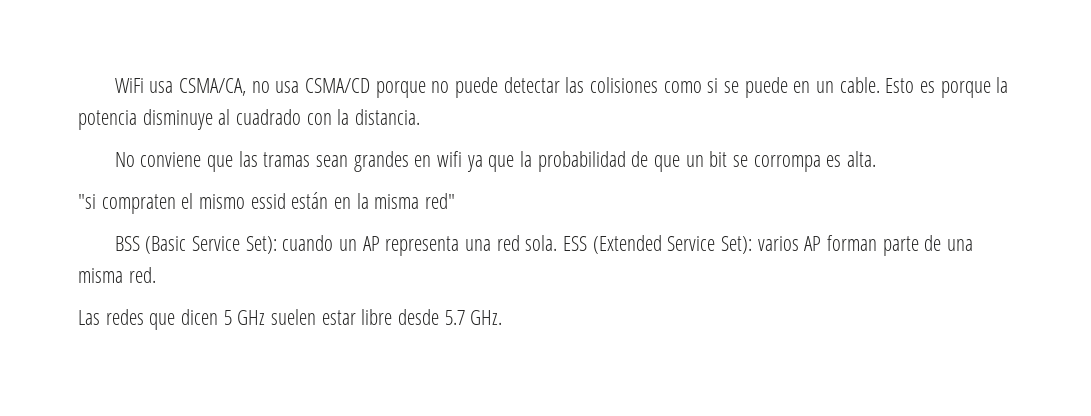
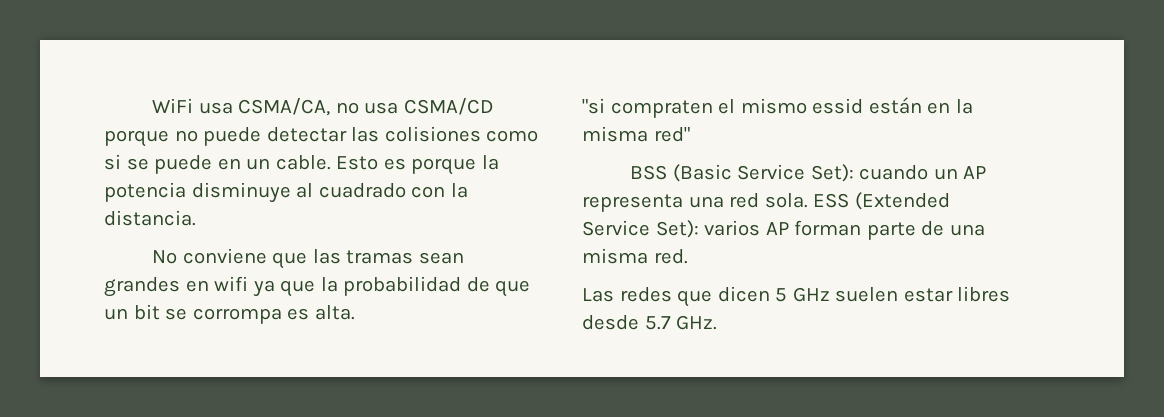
[361,309,393,325] libre -> [957,286,1011,302] libres

